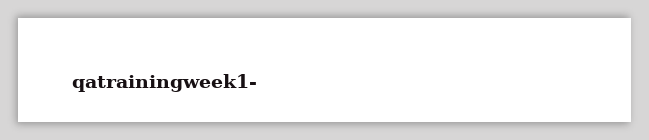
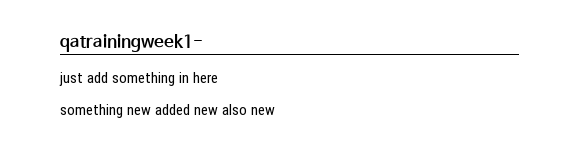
(257, 83) none -> [59,72,219,86] [60,104,276,118] // just add something in here // something new added new also new

